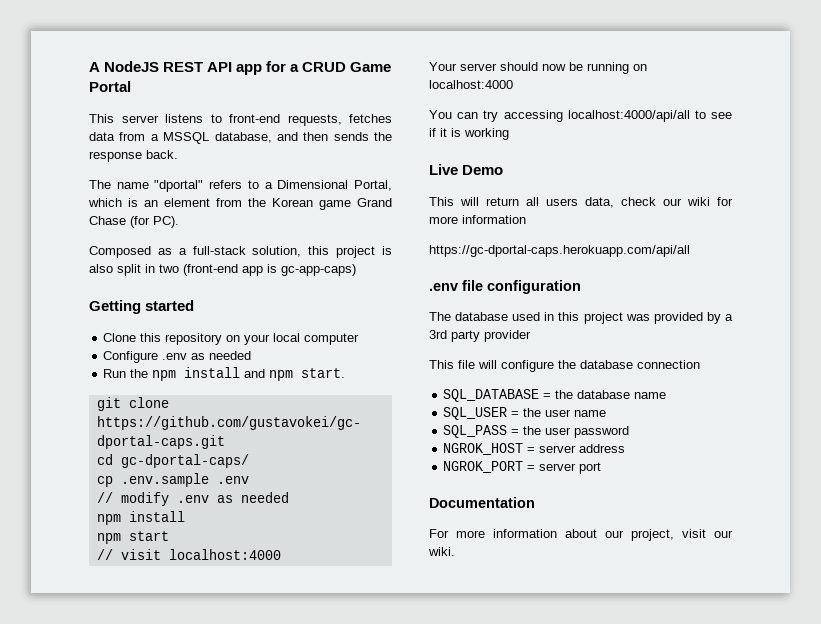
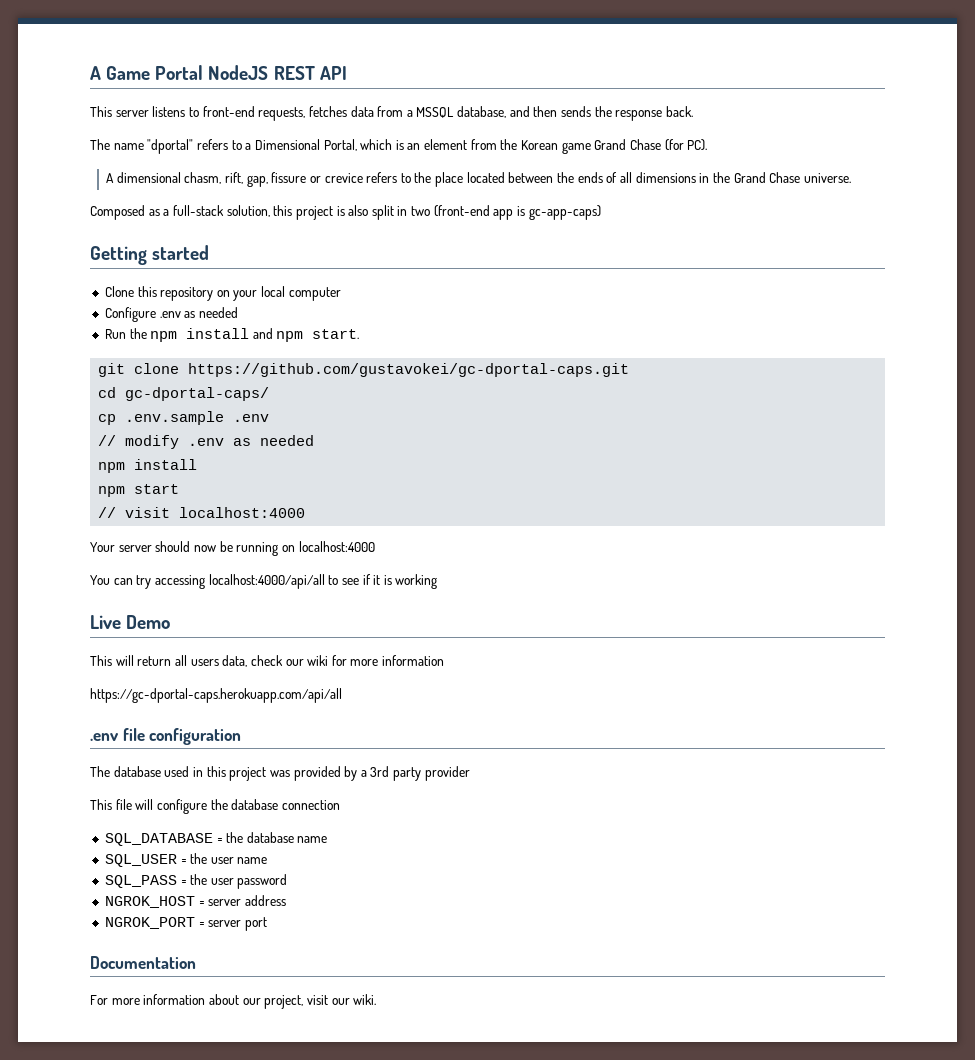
[89,62,100,72] A -> [90,65,204,80] A Game Portal
[236,61,392,75] [89,81,131,92] app for a CRUD Game Portal -> (347, 73) none
(179, 222) none -> [106,172,851,187] // A dimensional chasm, rift, gap, fissure or crevice refers to the place located between the ends of all dimensions in the Grand Chase universe.

